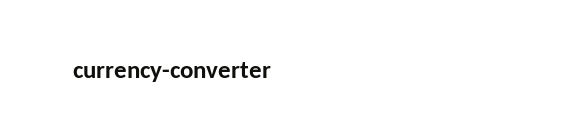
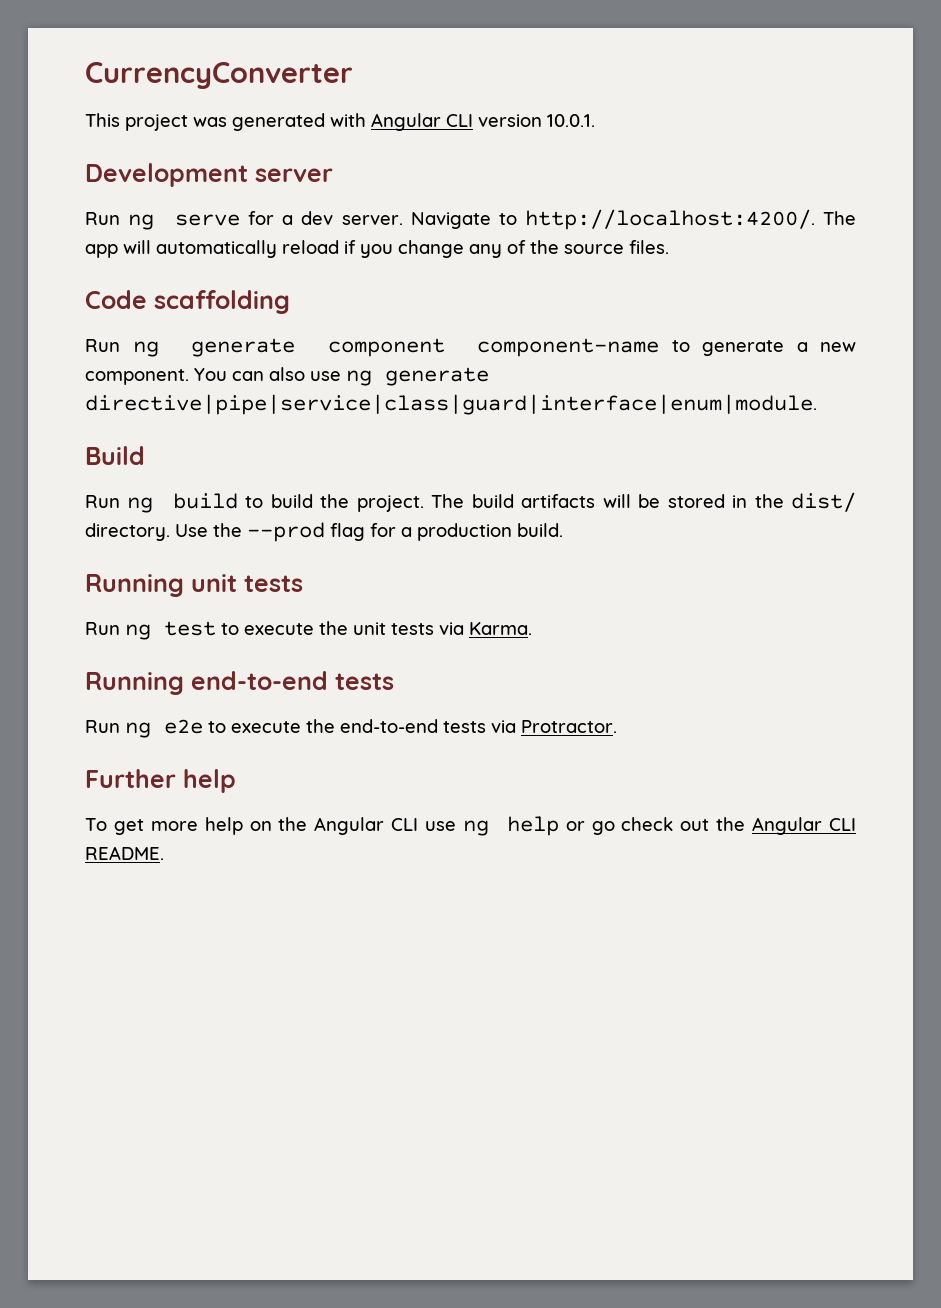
[73,62,271,82] currency-converter -> [85,62,353,89] [85,113,595,131] [85,163,333,187] [85,209,856,230] [85,240,669,258] [85,290,290,314] [85,338,856,357] [85,367,489,386] [85,394,817,415] [85,446,145,465] [85,492,856,513] [85,522,563,542] [85,574,303,597] [85,621,532,640] [85,671,394,695] [85,719,617,738] [85,769,236,793] [85,816,856,836] [85,846,164,860] CurrencyConverter // This project was generated with Angular CLI version 10.0.1. // Development server // Run ng serve for a dev server. Navigate to http://localhost:4200/. The app will automatically reload if you change any of the source files. // Code scaffolding // Run ng generate component component-name to generate a new component. You can also use ng generate directive|pipe|service|class|guard|interface|enum|module. // Build // Run ng build to build the project. The build artifacts will be stored in the dist/ directory. Use the --prod flag for a production build. // Running unit tests // Run ng test to execute the unit tests via Karma. // Running end-to-end tests // Run ng e2e to execute the end-to-end tests via Protractor. // Further help // To get more help on the Angular CLI use ng help or go check out the Angular CLI README.

